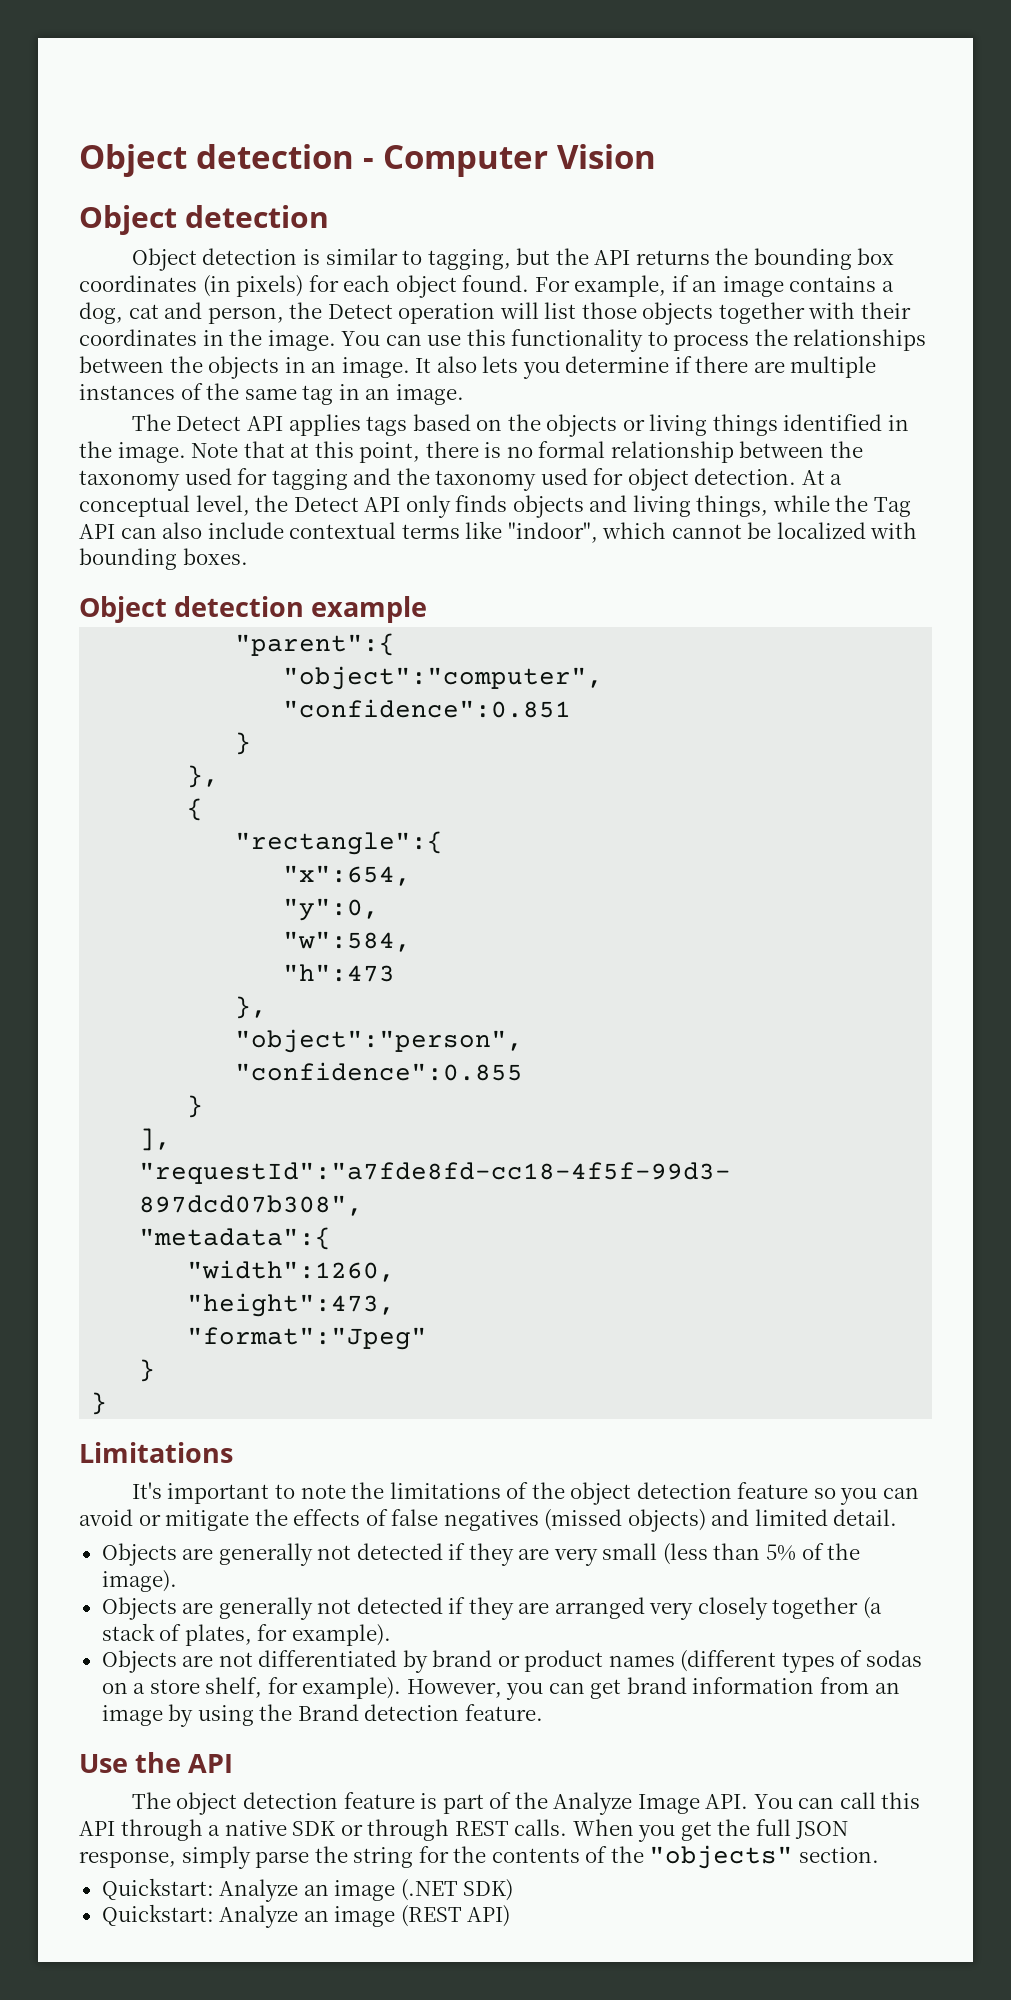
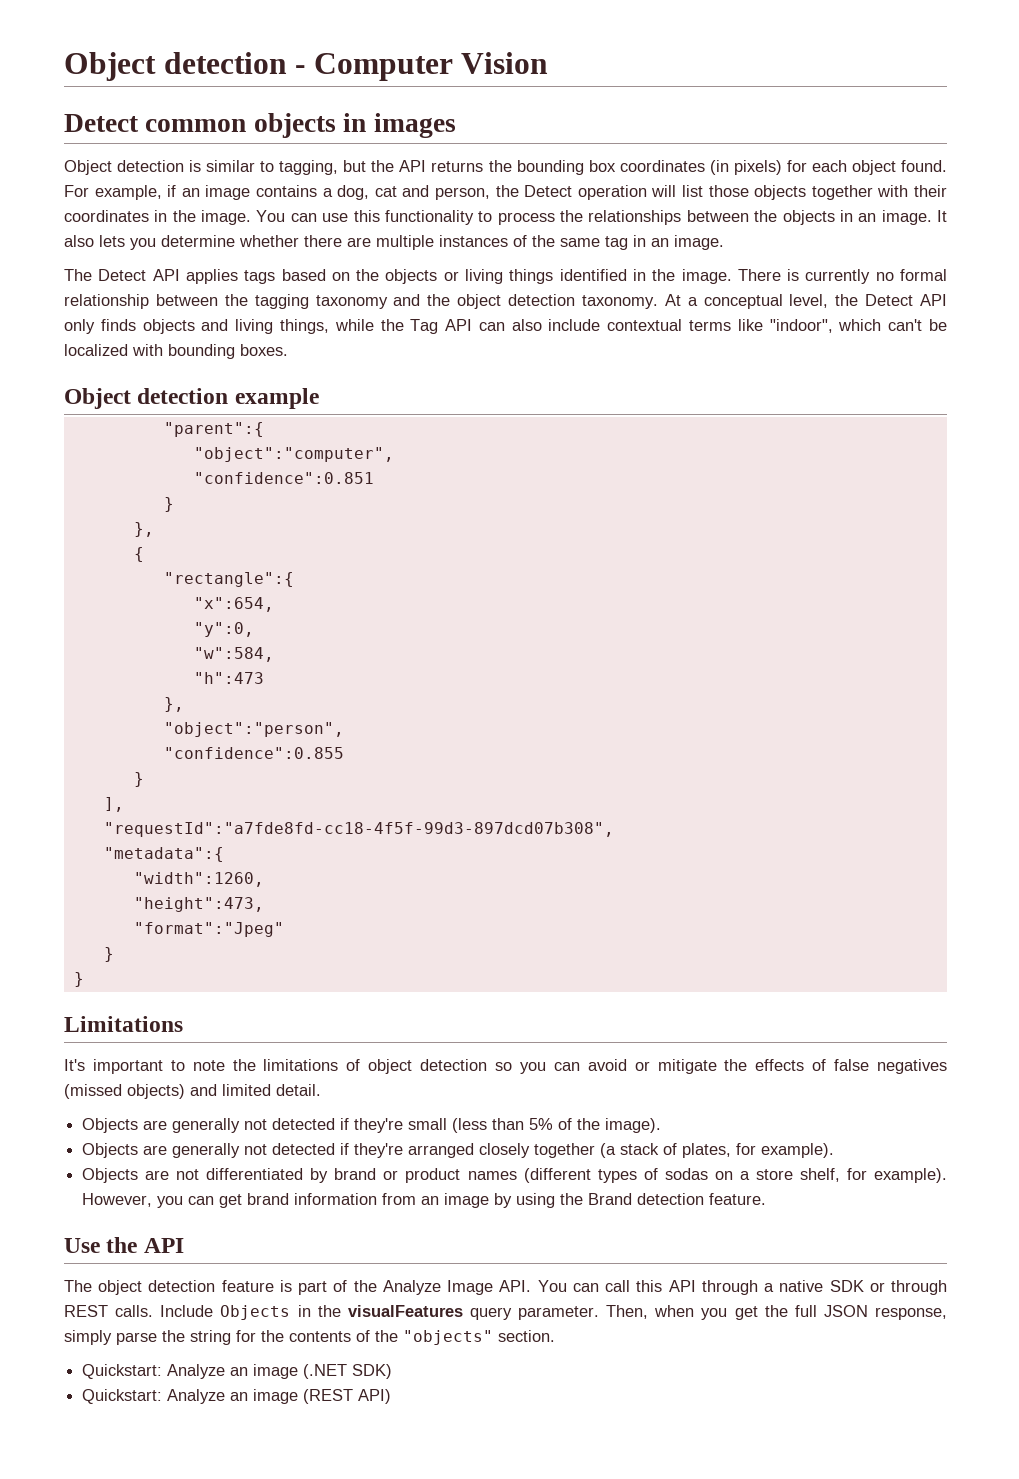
[79,205,329,235] Object detection -> [64,113,456,138] Detect common objects in images
[674,356,692,373] if -> [239,235,299,247] whether
[191,441,502,463] Note that at this point, there is -> [737,269,871,284] There is currently
[79,468,797,491] taxonomy used for tagging and the taxonomy used for object detection. -> [254,294,658,309] tagging taxonomy and the object detection taxonomy.
[671,524,742,539] cannot -> [888,319,923,331] can't
[531,1482,809,1505] the object detection feature -> [368,1059,488,1074] object detection
[468,1543,598,1566] they are very -> [354,1118,404,1133] they're
[468,1597,694,1620] they are arranged very -> [354,1143,475,1158] they're arranged
[572,1819,634,1836] When -> [160,1305,695,1320] Include Objects in the visualFeatures query parameter. Then, when

